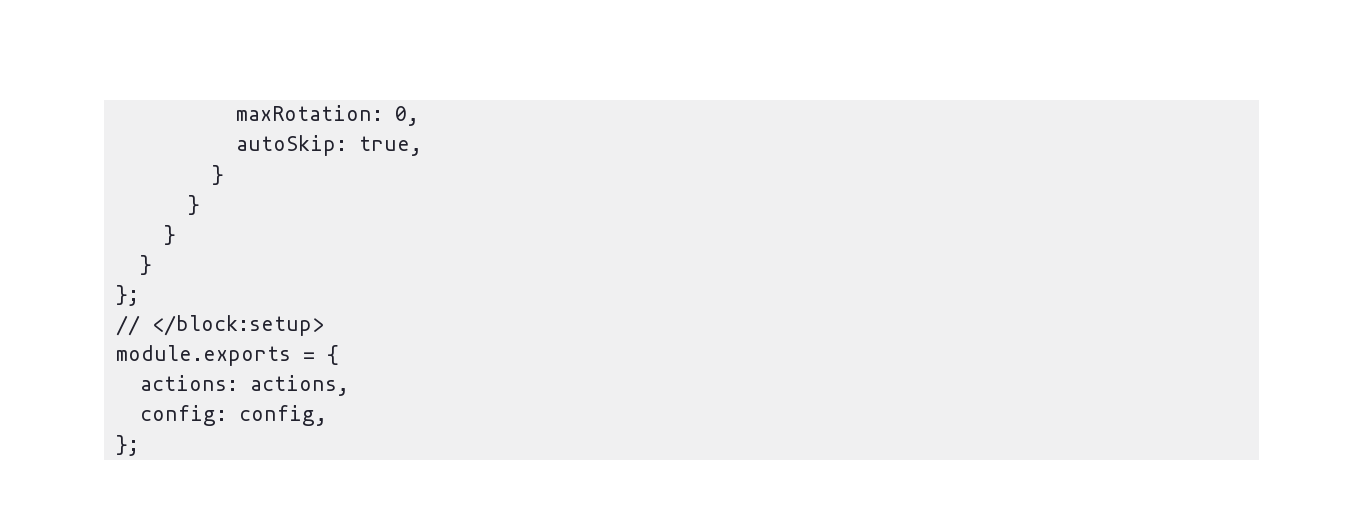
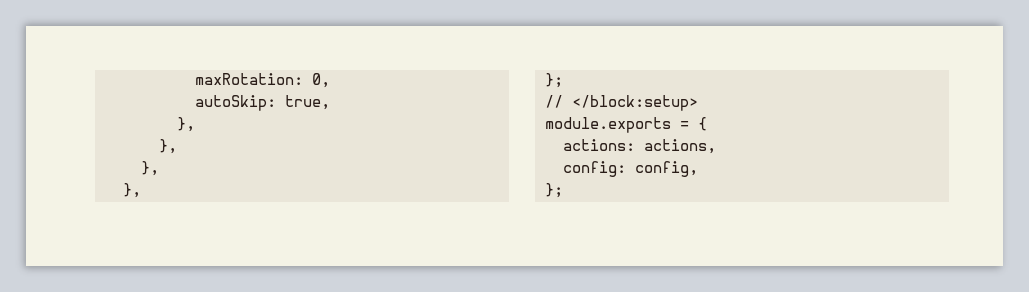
[212,165,225,185] [188,195,201,215] [164,225,177,245] [140,255,153,275] } // } // } // } -> [176,117,195,132] [158,139,177,154] [140,161,159,176] [122,183,141,198] }, // }, // }, // },

